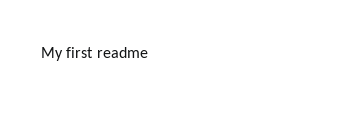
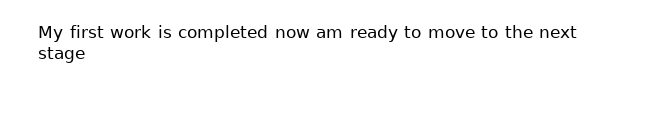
[96,47,148,58] readme -> [110,25,577,42] [38,47,85,63] work is completed now am ready to move to the next stage

